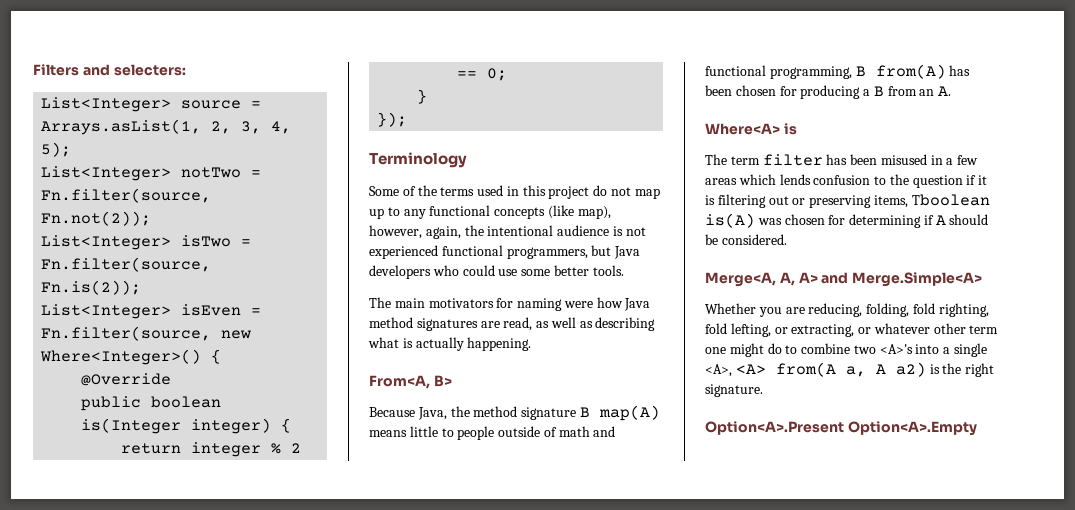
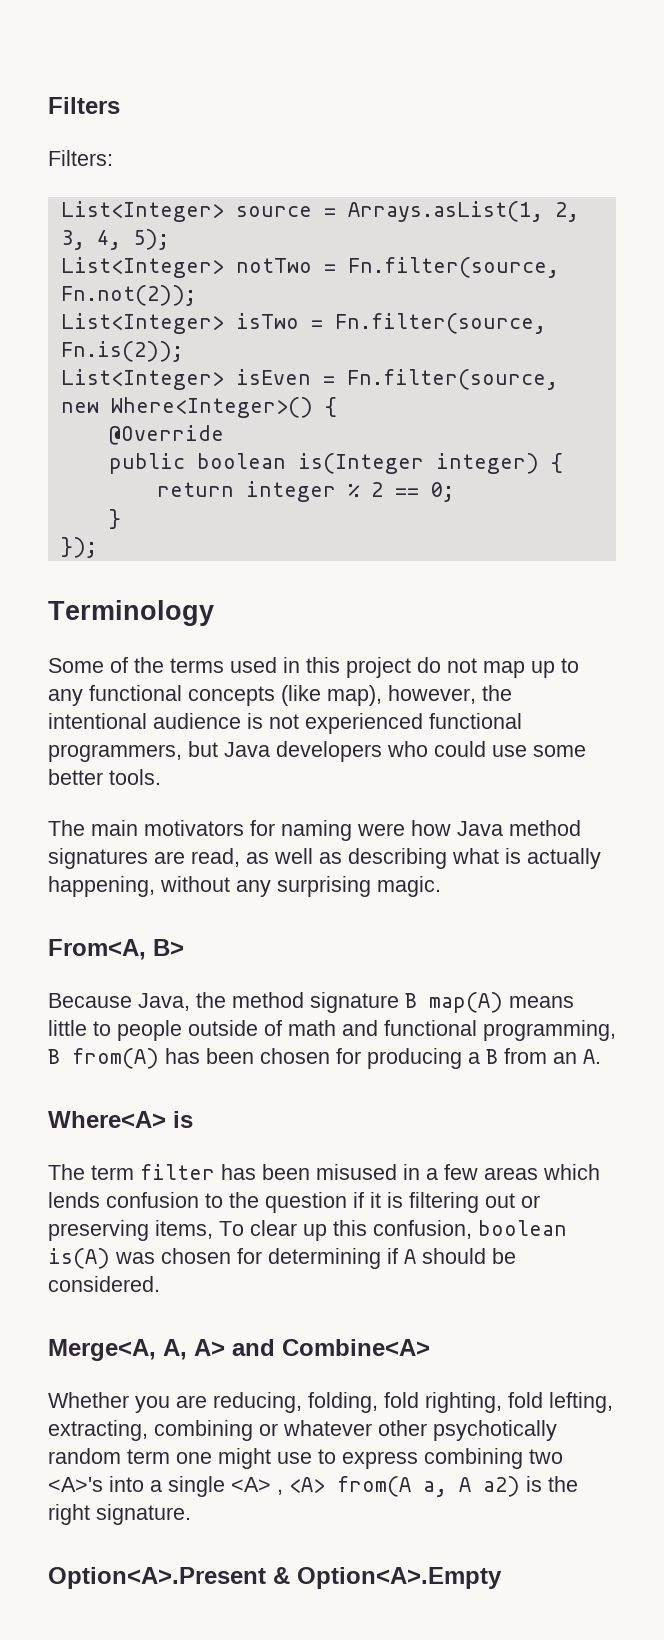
[82,64,186,76] and selecters: -> [48,150,113,166] // Filters:
[425,226,461,239] again, -> (476, 694) none
[467,337,532,351] happening. -> [48,876,441,897] happening, without any surprising magic.
[911,194,990,206] Tboolean -> [219,1220,567,1241] To clear up this confusion, boolean
[852,272,983,287] Merge.Simple<A> -> [282,1339,430,1356] Combine<A>
[774,324,855,337] or extracting, -> [48,1420,253,1441] extracting, combining
(966, 328) none -> [433,1420,557,1441] [48,1448,121,1464] psychotically random
[767,343,851,354] do to combine -> [277,1448,523,1469] use to express combining
[705,364,732,377] <A>, -> [231,1477,283,1495] <A> ,
(844, 428) none -> [273,1567,290,1584] &

